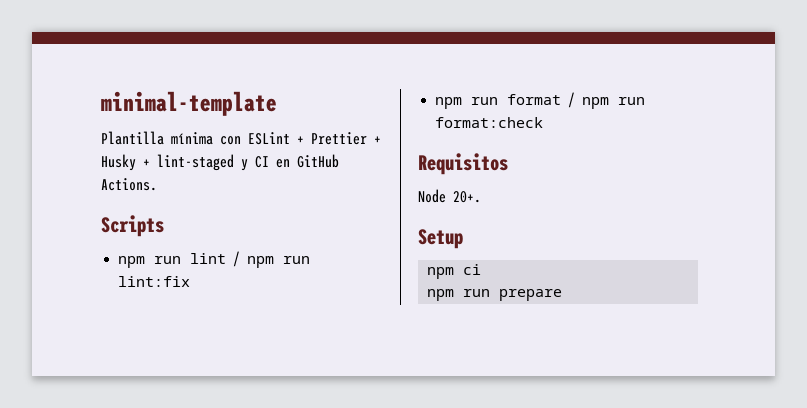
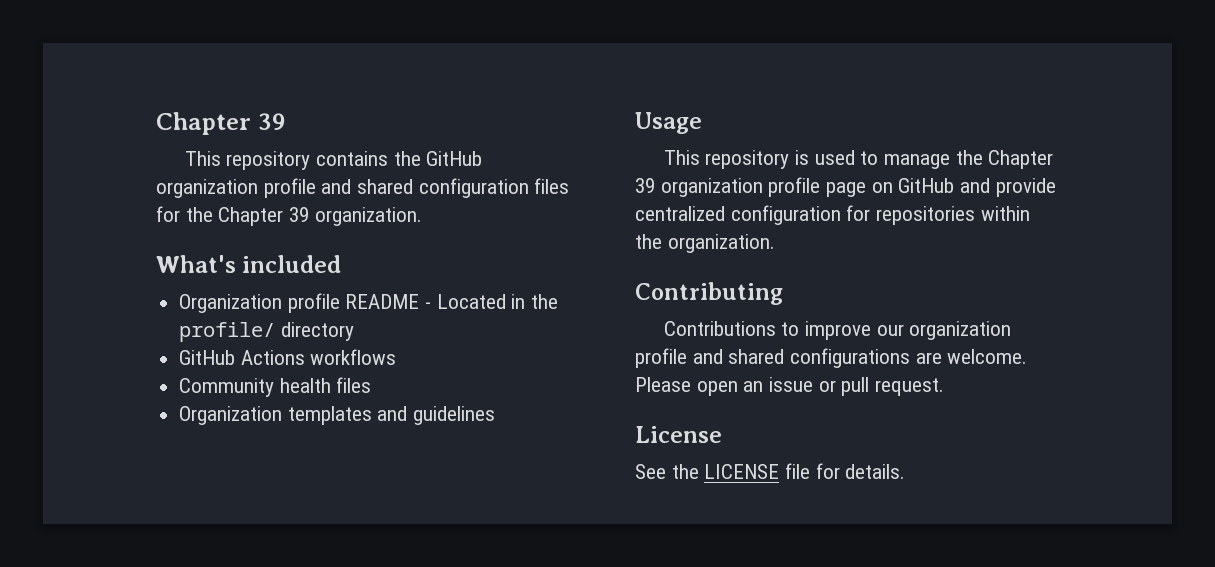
[101,91,277,116] [101,131,381,145] [101,154,339,171] [101,178,157,191] [101,215,164,237] [118,251,311,268] [118,276,191,287] [435,92,646,109] [435,117,544,128] [418,153,508,175] [418,189,481,203] [418,229,463,249] [427,264,482,279] [427,289,563,301] minimal-template // Plantilla mínima con ESLint + Prettier + Husky + lint-staged y CI en GitHub Actions. // Scripts // npm run lint / npm run lint:fix // npm run format / npm run format:check // Requisitos // Node 20+. // Setup // npm ci // npm run prepare -> [156,112,285,135] [184,151,483,170] [156,178,570,198] [156,206,422,226] [156,255,342,273] [179,293,559,313] [179,322,354,342] [179,349,397,365] [179,377,372,397] [179,406,496,425] [635,112,702,134] [663,150,1054,169] [635,177,1056,197] [635,205,1030,225] [635,234,775,253] [635,282,783,305] [663,321,1012,340] [635,348,1028,368] [635,377,945,396] [635,426,722,443] [635,463,906,479] Chapter 39 // This repository contains the GitHub organization profile and shared configuration files for the Chapter 39 organization. // What's included // Organization profile README - Located in the profile/ directory // GitHub Actions workflows // Community health files // Organization templates and guidelines // Usage // This repository is used to manage the Chapter 39 organization profile page on GitHub and provide centralized configuration for repositories within the organization. // Contributing // Contributions to improve our organization profile and shared configurations are welcome. Please open an issue or pull request. // License // See the LICENSE file for details.

